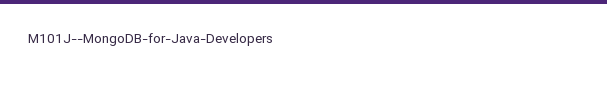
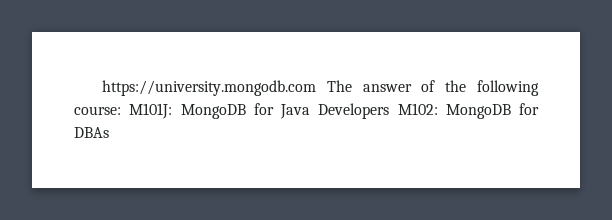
[28,33,273,46] M101J--MongoDB-for-Java-Developers -> [102,80,540,96] [74,103,539,119] [74,127,109,138] https://university.mongodb.com The answer of the following course: M101J: MongoDB for Java Developers M102: MongoDB for DBAs

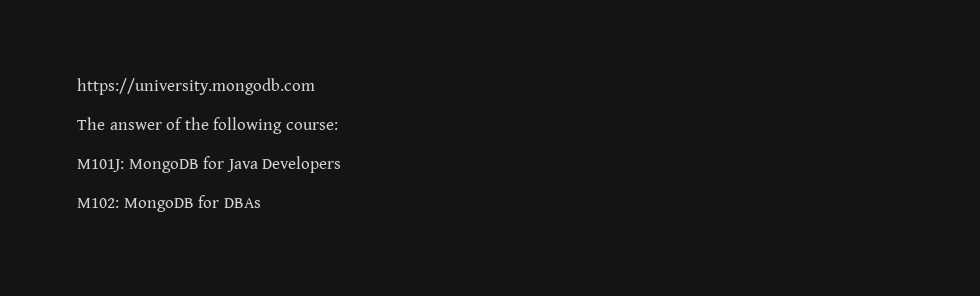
(317, 88) none -> (315, 86) //
(121, 110) none -> (338, 126) //
(390, 111) none -> (342, 164) //

